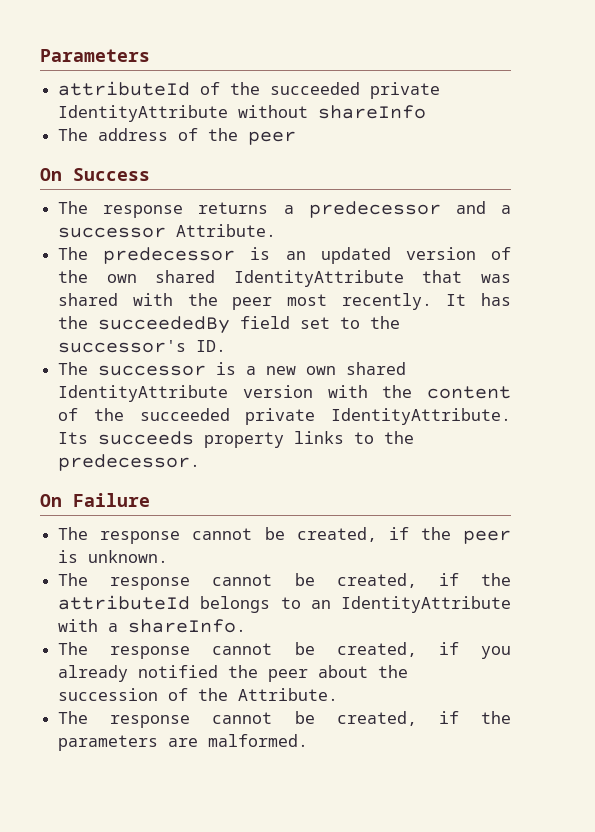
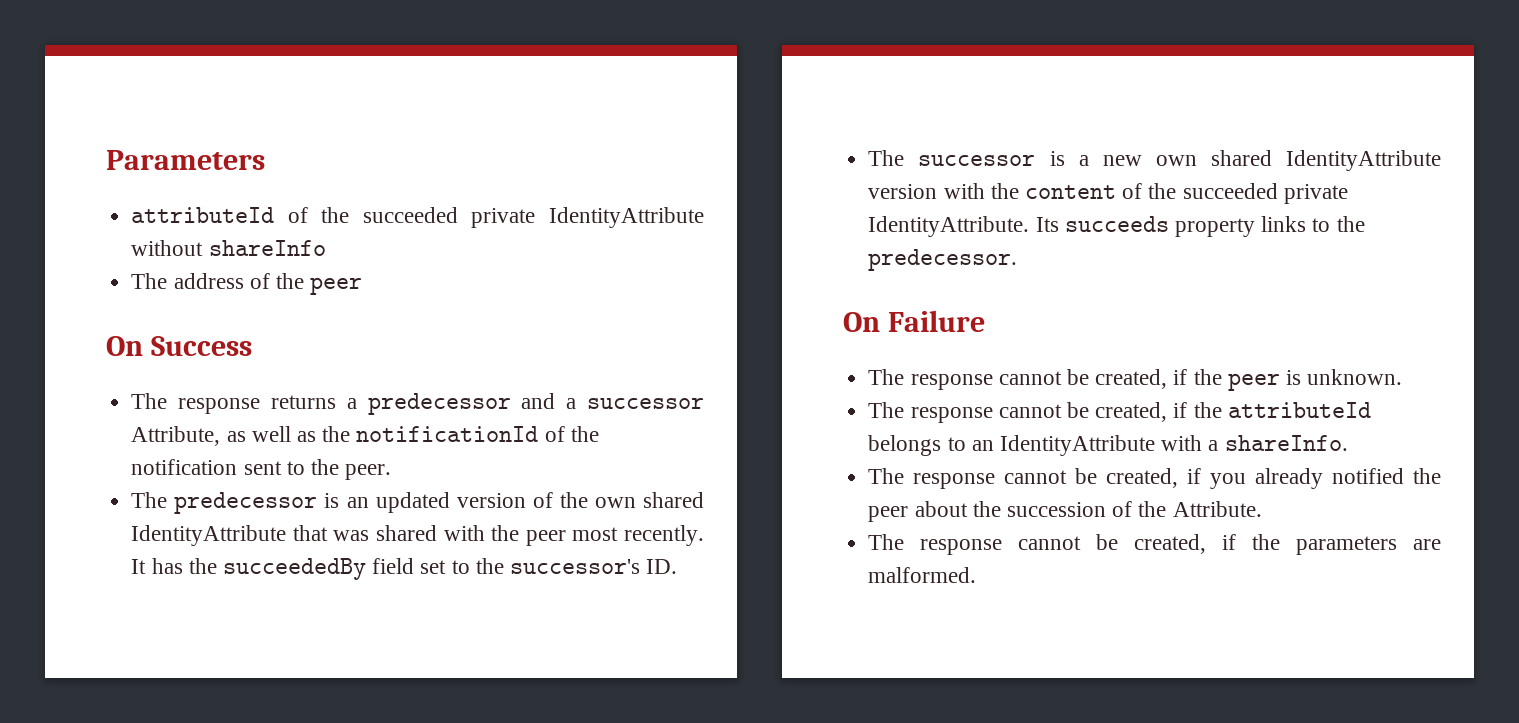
[176,224,277,237] Attribute. -> [131,426,599,446] [131,459,392,480] Attribute, as well as the notificationId of the notification sent to the peer.

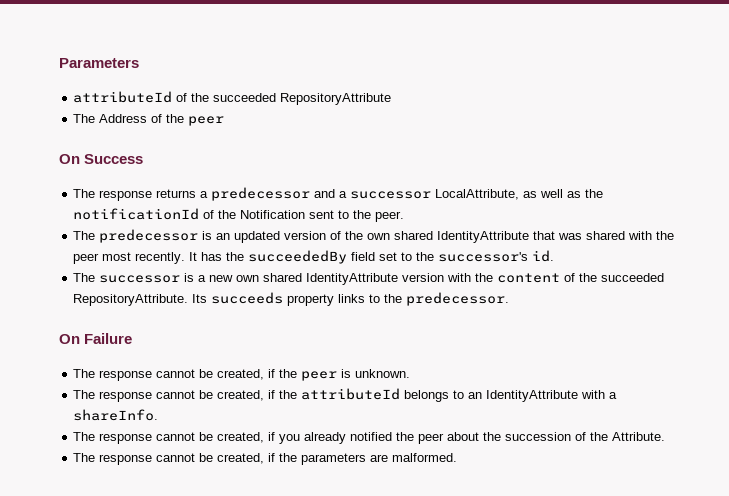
[471,207,704,228] [131,240,326,256] [131,273,244,289] private IdentityAttribute without shareInfo // The address -> [280,93,392,105] [73,114,148,123] RepositoryAttribute // The Address
[131,426,221,446] Attribute, -> [435,189,520,200] LocalAttribute,
[131,459,238,475] notification -> [240,210,306,219] Notification
[646,559,678,574] ID. -> [532,250,555,262] id.
[1283,184,1348,204] [868,216,1030,237] private IdentityAttribute. -> [73,294,189,306] RepositoryAttribute.

